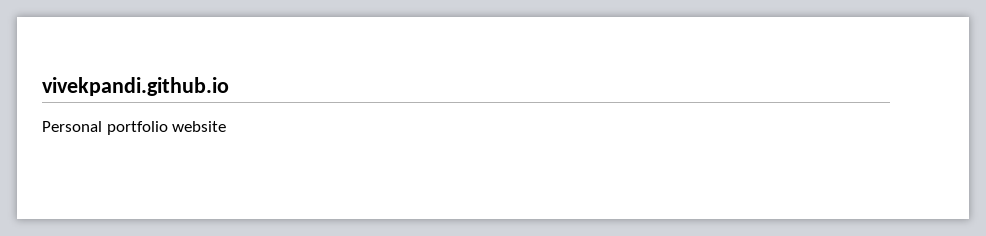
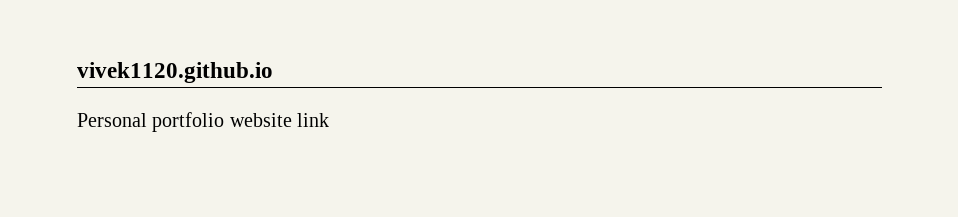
[42,77,229,96] vivekpandi.github.io -> [77,62,273,83] vivek1120.github.io
(227, 126) none -> [297,113,330,127] link

